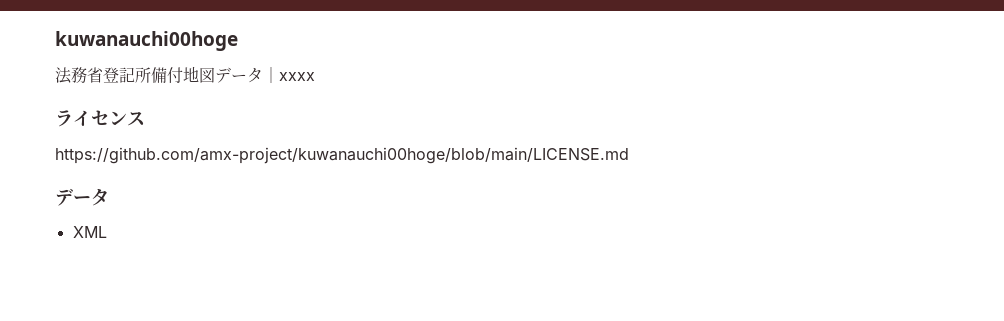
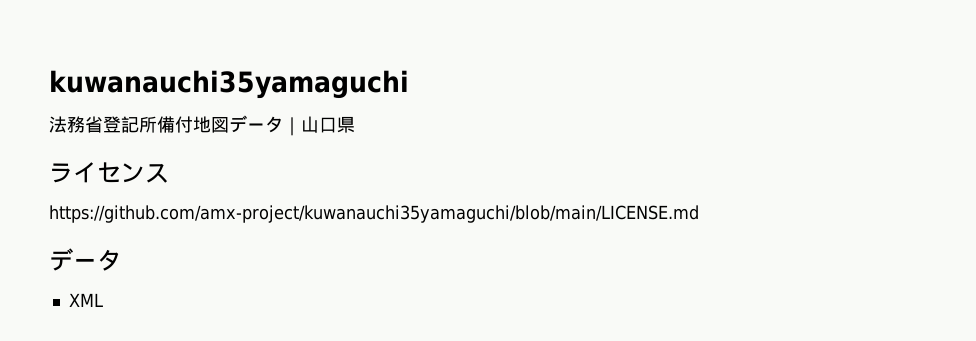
[55,31,238,51] kuwanauchi00hoge -> [49,70,409,99] kuwanauchi35yamaguchi
[279,72,315,81] xxxx -> [301,116,355,133] 山口県
[55,147,629,164] https://github.com/amx-project/kuwanauchi00hoge/blob/main/LICENSE.md -> [49,205,699,223] https://github.com/amx-project/kuwanauchi35yamaguchi/blob/main/LICENSE.md

